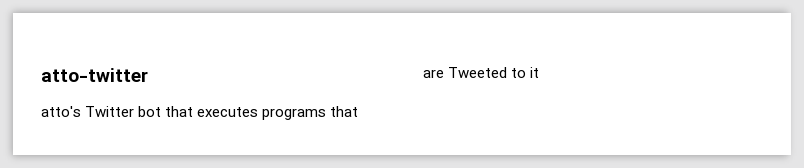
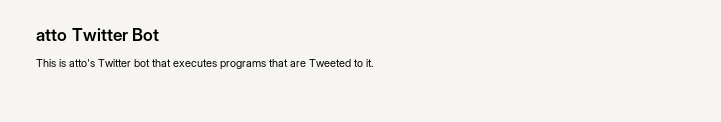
[41,68,148,82] atto-twitter // -> [36,28,160,41] [36,59,66,67] atto Twitter Bot // This is
[530,67,540,78] it -> [366,59,373,67] it.

